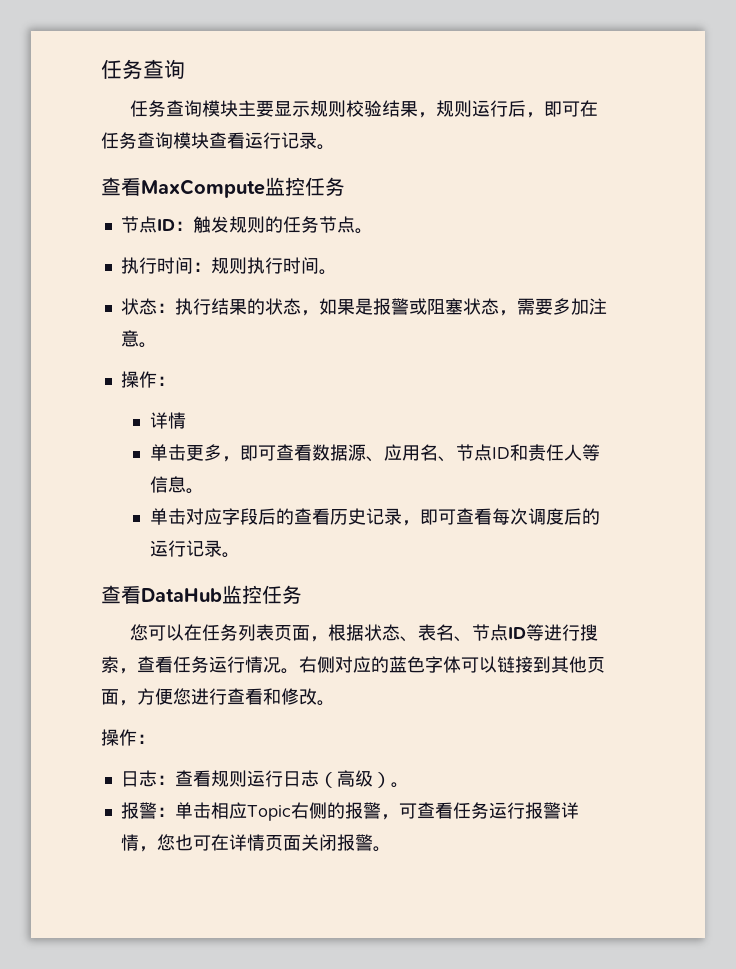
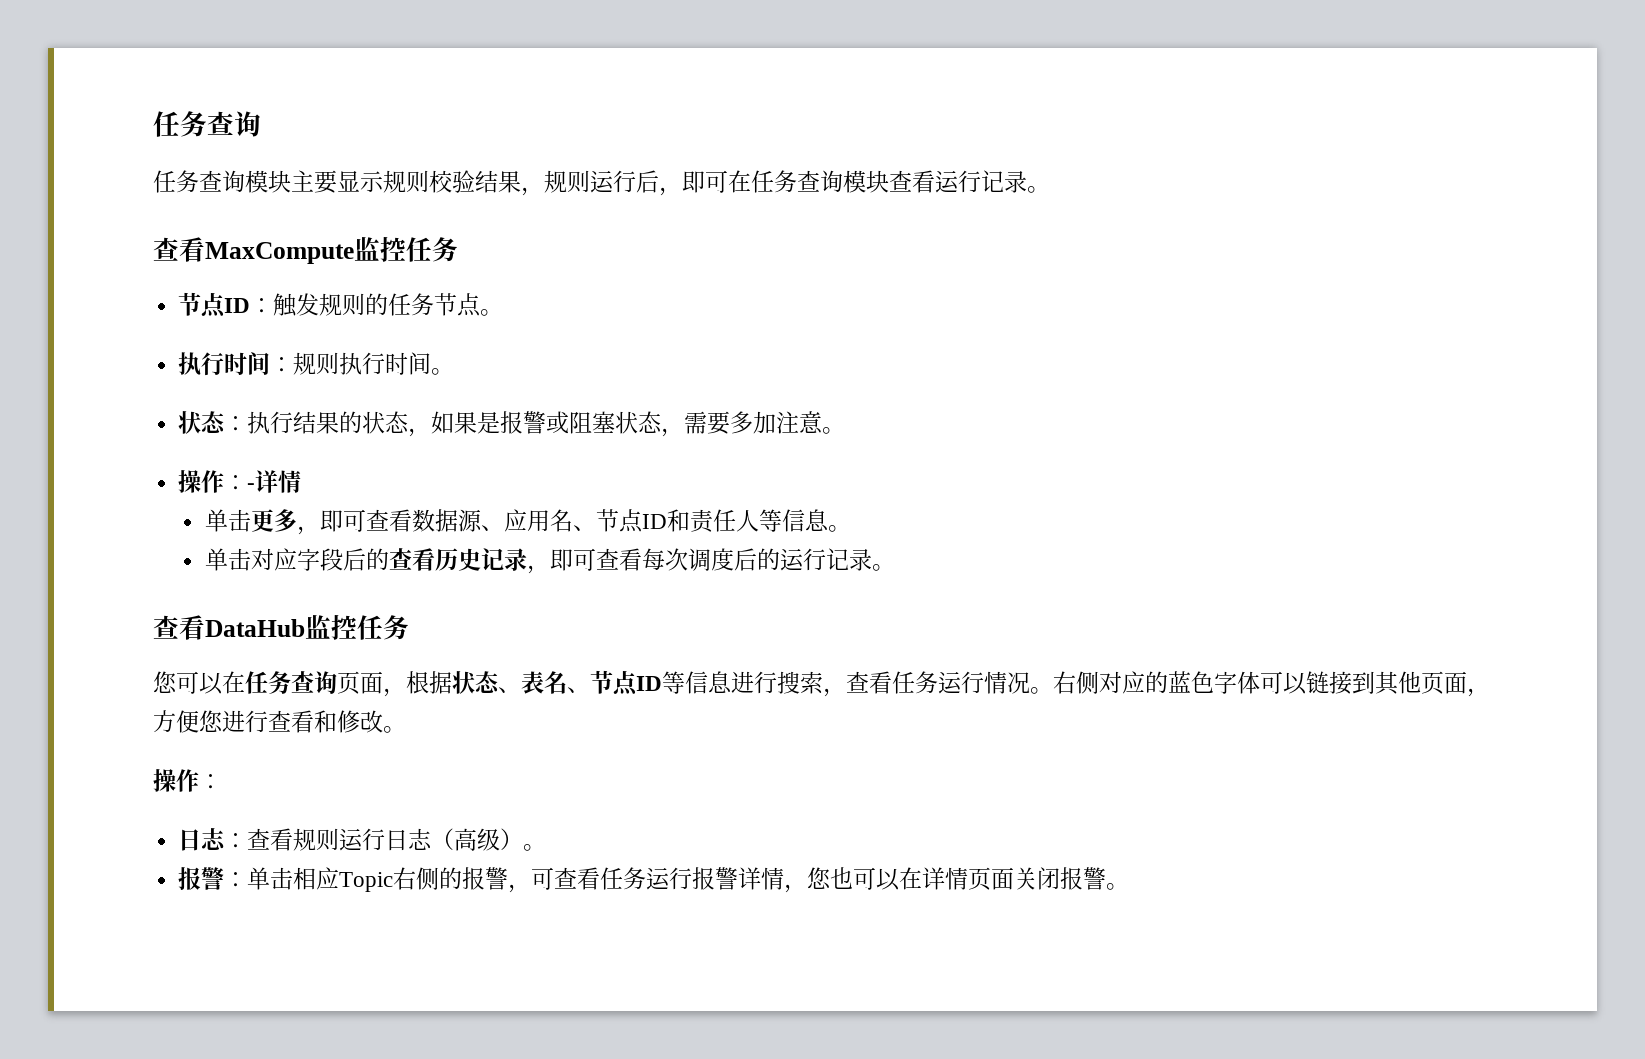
(175, 381) // -> [247,483,256,490] -
[238,624,275,641] 列表 -> [291,671,337,694] 查询
(545, 632) none -> [685,671,732,694] 信息
(211, 843) none -> [876,868,901,891] 以

